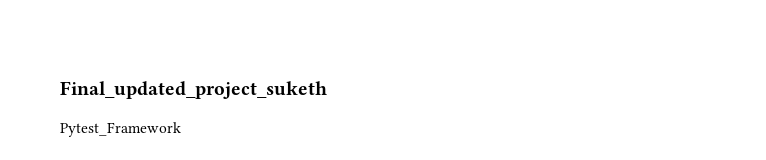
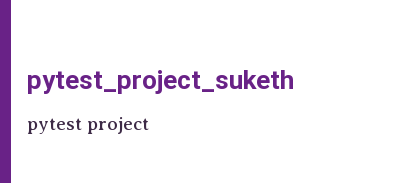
[60,81,327,99] [60,122,181,137] Final_updated_project_suketh // Pytest_Framework -> [27,70,294,94] [27,117,150,134] pytest_project_suketh // pytest project

